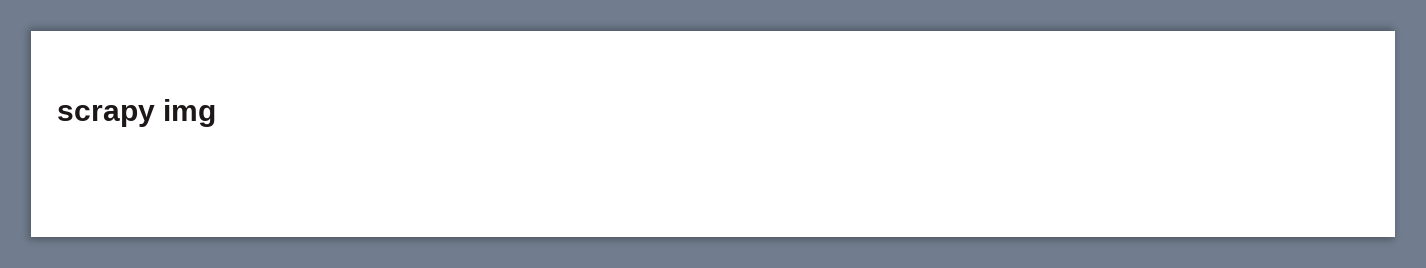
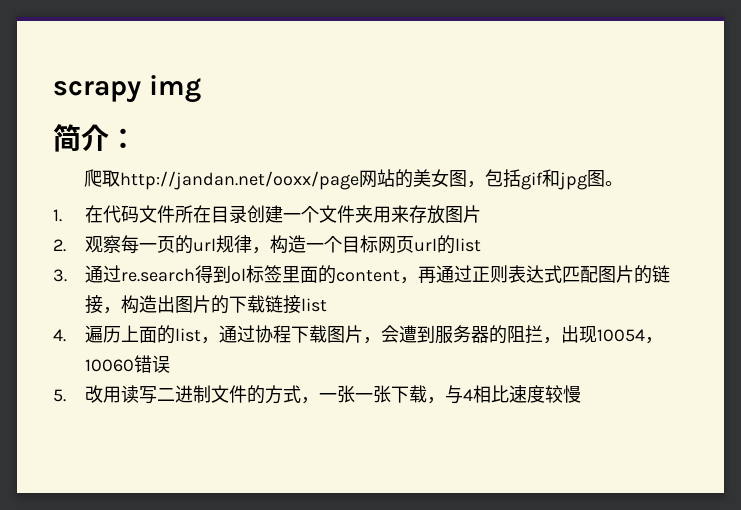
(217, 113) none -> [53,124,137,152] [83,169,623,190] [53,205,482,224] [53,235,482,254] [53,265,671,284] [85,295,328,314] [53,325,664,344] [85,355,171,373] [53,385,582,404] // 简介： // 爬取http://jandan.net/ooxx/page网站的美女图，包括gif和jpg图。 // 1.在代码文件所在目录创建一个文件夹用来存放图片 // 2.观察每一页的url规律，构造一个目标网页url的list // 3.通过re.search得到ol标签里面的content，再通过正则表达式匹配图片的链接，构造出图片的下载链接list // 4.遍历上面的list，通过协程下载图片，会遭到服务器的阻拦，出现10054，10060错误 // 5.改用读写二进制文件的方式，一张一张下载，与4相比速度较慢

